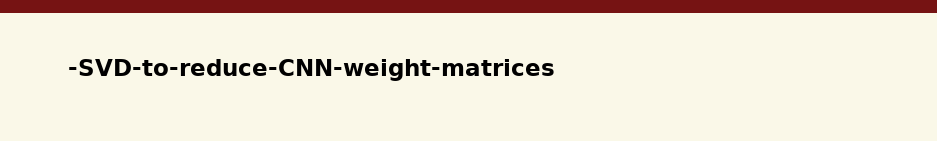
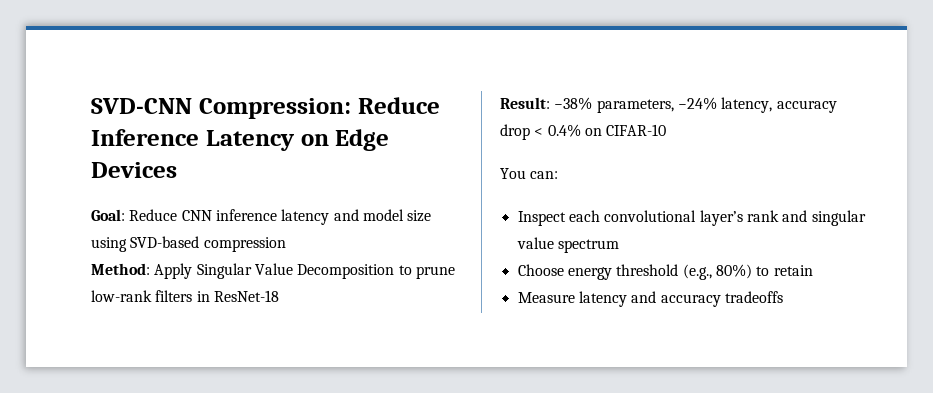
[68,59,555,81] -SVD-to-reduce-CNN-weight-matrices -> [91,97,440,119] [91,129,390,151] [91,162,177,178] [91,209,432,225] [91,236,286,252] [91,263,455,279] [91,290,279,302] [500,97,837,113] [500,124,667,140] [500,168,559,179] [517,210,866,226] [516,237,619,253] [517,264,813,280] [517,291,783,307] SVD-CNN Compression: Reduce Inference Latency on Edge Devices // Goal: Reduce CNN inference latency and model size using SVD-based compression // Method: Apply Singular Value Decomposition to prune low-rank filters in ResNet-18 // Result: −38% parameters, −24% latency, accuracy drop < 0.4% on CIFAR-10 // You can: // Inspect each convolutional layer’s rank and singular value spectrum // Choose energy threshold (e.g., 80%) to retain // Measure latency and accuracy tradeoffs

